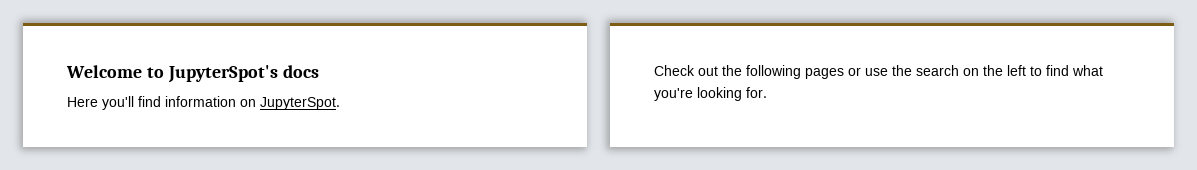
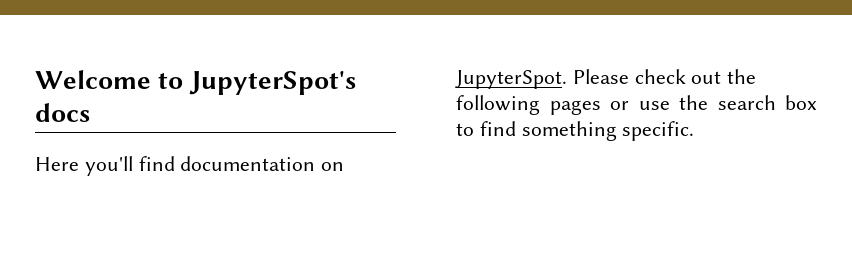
[165,96,236,107] information -> [180,156,316,171] documentation
[654,65,695,76] // Check -> [572,69,686,84] Please check
[963,65,1103,76] [654,87,767,101] on the left to find what you're looking for. -> [785,95,817,110] [456,121,695,141] box to find something specific.

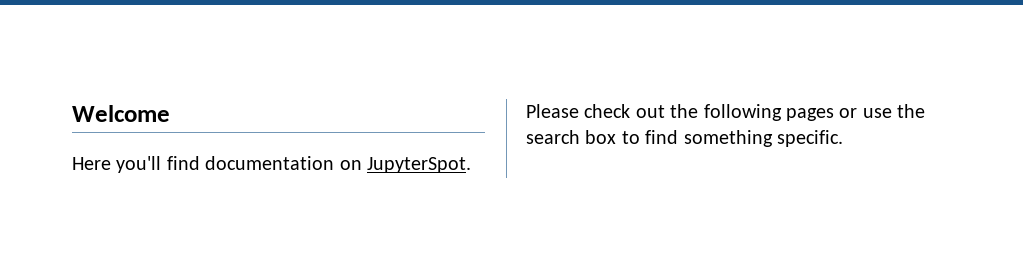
[158,71,356,95] [35,103,90,122] to JupyterSpot's docs -> (170, 113) none

